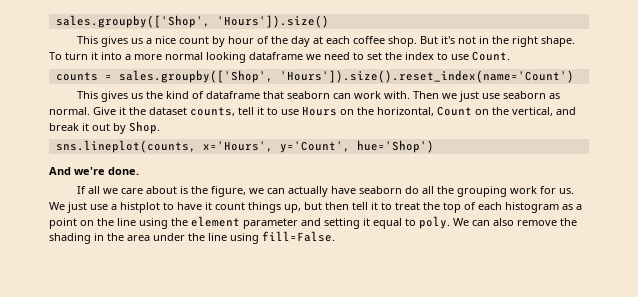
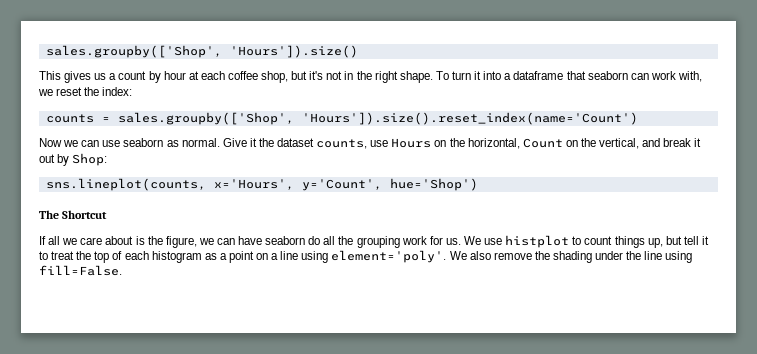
[154,36,176,44] nice -> (117, 76) none
[256,36,310,47] of the day -> (186, 75) none
[387,36,438,47] shop. But -> [261,71,308,83] shop, but
[134,51,510,63] [55,70,574,83] [76,91,479,102] more normal looking dataframe we need to set the index to use Count. // counts = sales.groupby(['Shop', 'Hours']).size().reset_index(name='Count') // This gives us the kind of dataframe that seaborn can work with. Then we just -> [513,71,702,82] [38,87,133,96] [45,112,638,125] [39,138,100,147] dataframe that seaborn can work with, we reset the index: // counts = sales.groupby(['Shop', 'Hours']).size().reset_index(name='Count') // Now we can
[238,107,278,115] tell it to -> (368, 144) none
[129,121,160,134] Shop. -> [72,153,108,166] Shop:
[49,167,139,175] And we're done. -> [39,210,108,219] The Shortcut
[287,186,328,197] actually -> (235, 241) none
[67,202,212,213] just use a histplot to have it -> [484,235,582,248] use histplot to
[325,202,349,210] then -> (682, 240) none
[97,216,490,229] the line using the element parameter and setting it equal to poly. We can -> [271,250,467,263] a line using element='poly'. We
[94,233,150,241] in the area -> (592, 257) none

